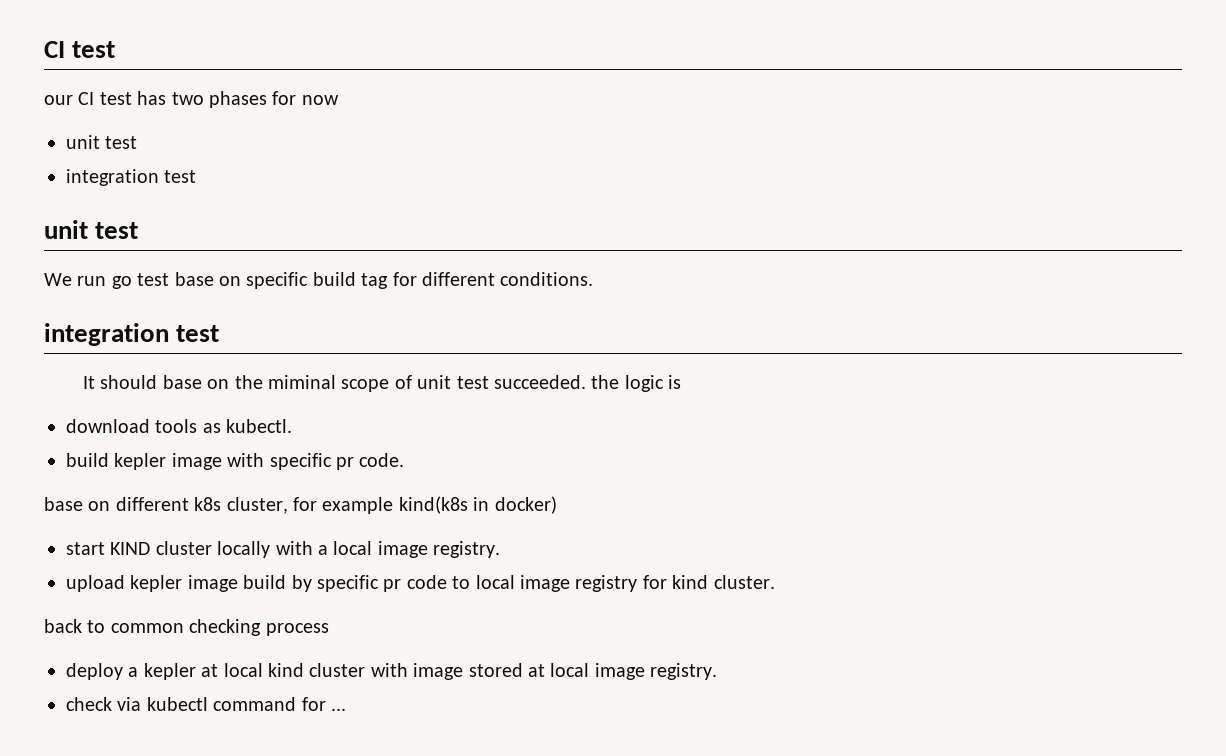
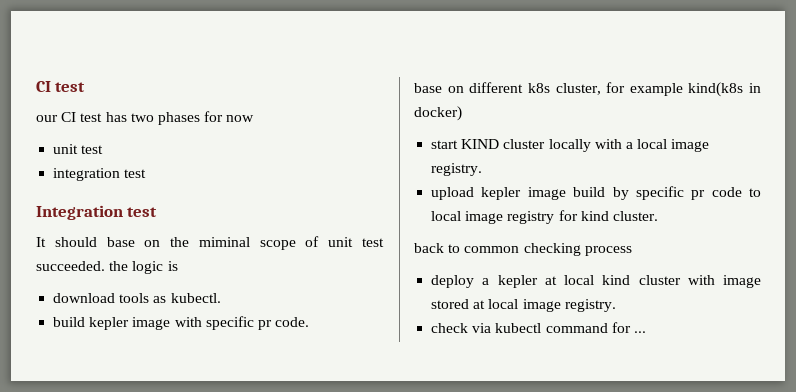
[44,220,139,239] [44,272,594,289] [44,323,169,346] unit test // We run go test base on specific build tag for different conditions. // integration -> [36,205,123,220] Integration

